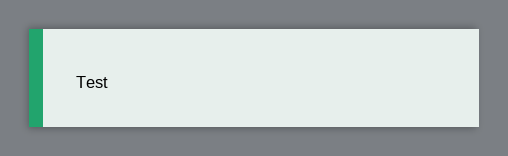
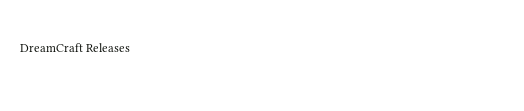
[76,76,108,88] Test -> [20,43,131,52] DreamCraft Releases

